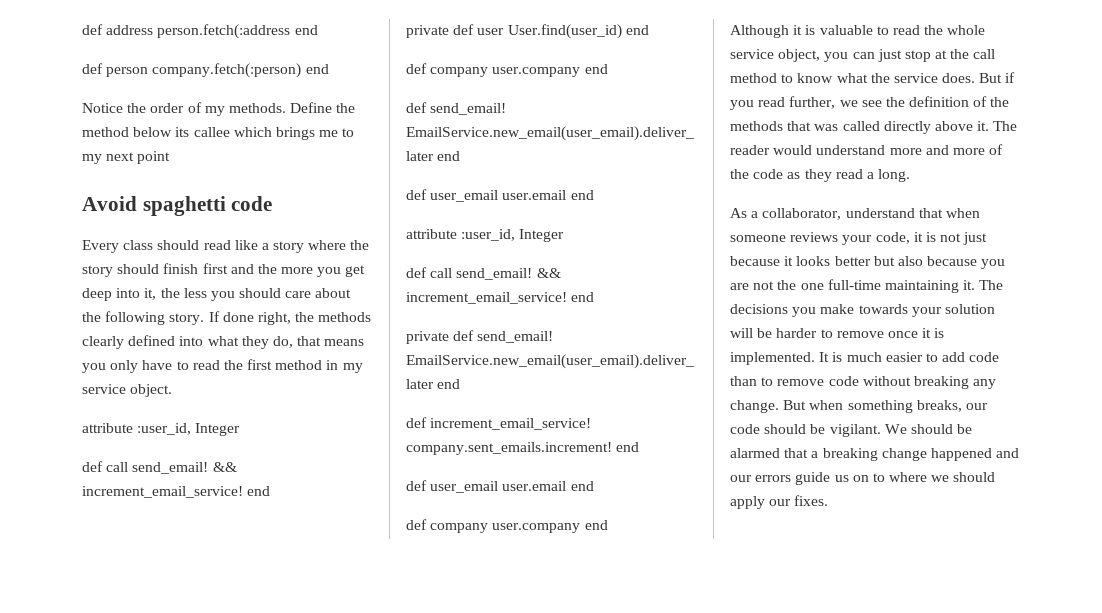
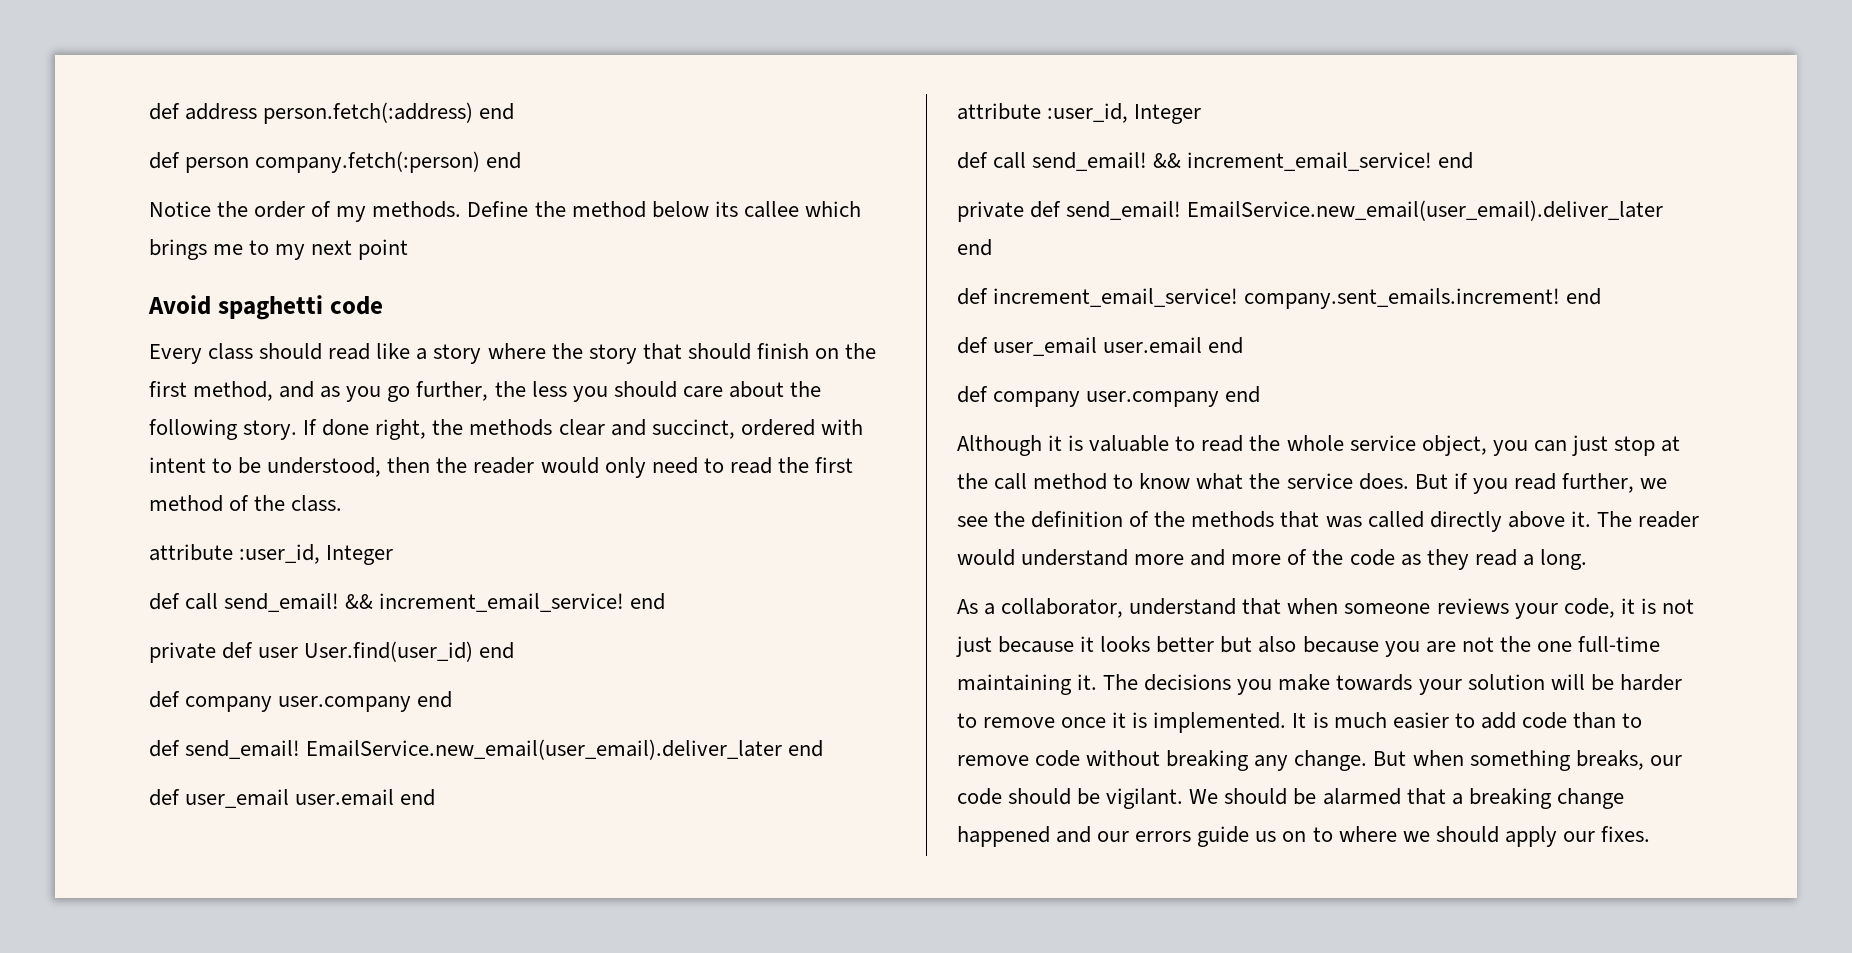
[157,24,291,39] person.fetch(:address -> [263,102,474,124] person.fetch(:address)
(113, 271) none -> [642,343,682,360] that
[202,263,366,277] [82,288,157,301] first and the more you get deep into it, -> [814,343,877,359] [149,381,489,402] on the first method, and as you go further,
[82,335,365,349] [82,360,173,373] clearly defined into what they do, that means you only have -> [558,419,863,439] [149,457,698,478] clear and succinct, ordered with intent to be understood, then the reader would only need
[326,360,363,373] [82,384,173,397] in my service object. -> [229,495,343,512] of the class.

